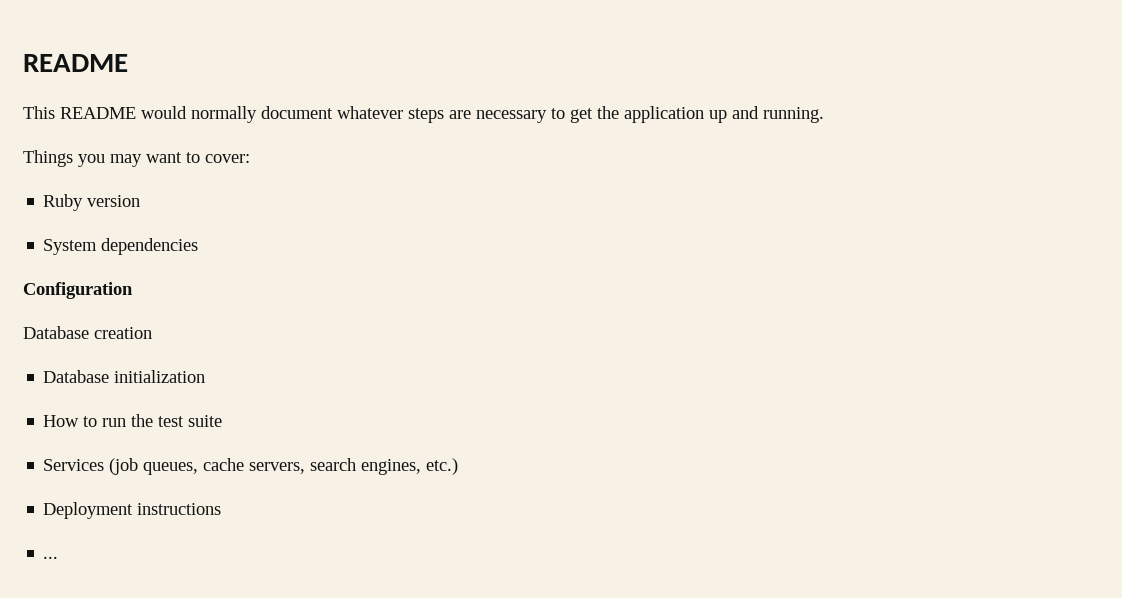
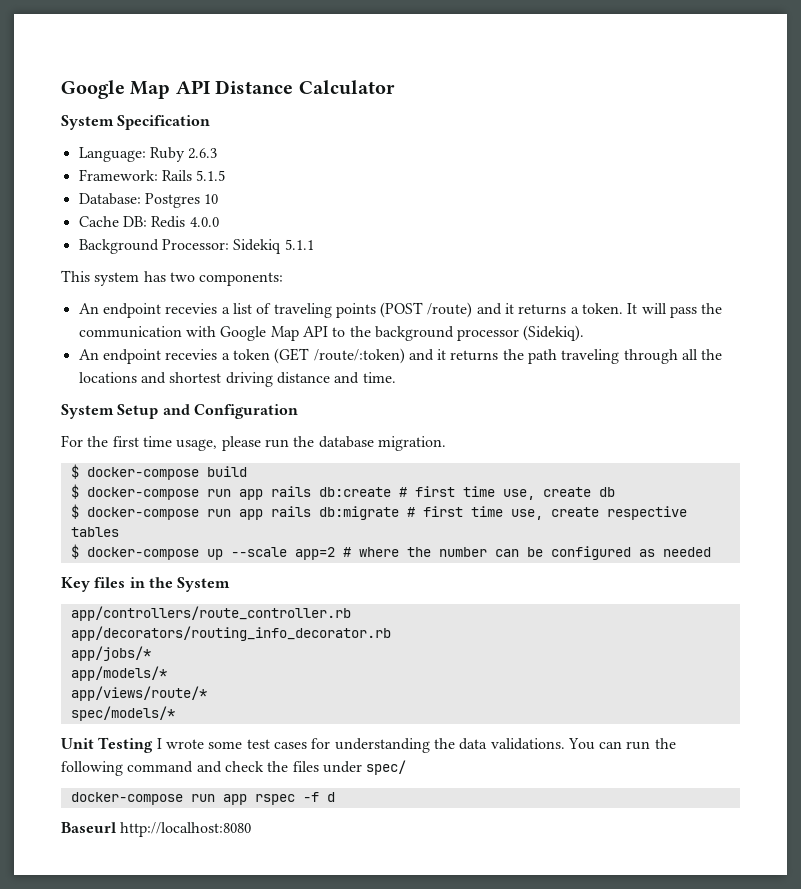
[23,54,128,72] [23,106,824,123] [23,150,250,167] [43,194,141,211] [43,238,199,255] README // This README would normally document whatever steps are necessary to get the application up and running. // Things you may want to cover: // Ruby version // System dependencies // -> [61,80,395,99] [61,115,211,130] [78,147,218,162] [78,169,226,181] [78,193,219,208] [78,216,219,228] [78,239,314,254] [61,270,284,286] [78,302,723,318] [78,325,585,341] [78,348,723,364] [78,372,396,387] [61,404,190,419] Google Map API Distance Calculator // System Specification // Language: Ruby 2.6.3 // Framework: Rails 5.1.5 // Database: Postgres 10 // Cache DB: Redis 4.0.0 // Background Processor: Sidekiq 5.1.1 // This system has two components: // An endpoint recevies a list of traveling points (POST /route) and it returns a token. It will pass the communication with Google Map API to the background processor (Sidekiq). // An endpoint recevies a token (GET /route/:token) and it returns the path traveling through all the locations and shortest driving distance and time. // System Setup and
[23,326,152,339] [43,370,206,383] [43,414,223,427] [43,458,459,475] [43,502,222,519] [43,556,59,559] Database creation // Database initialization // How to run the test suite // Services (job queues, cache servers, search engines, etc.) // Deployment instructions // ... -> [61,435,446,451] [70,464,247,480] [70,484,615,500] [70,504,687,520] [70,527,119,537] [70,544,711,560] [61,577,231,592] [70,606,351,621] [70,626,391,641] [70,646,151,661] [70,666,167,681] [70,686,207,701] [70,706,175,721] [61,737,676,753] [61,760,407,776] [70,792,335,805] [61,822,252,837] For the first time usage, please run the database migration. // $ docker-compose build // $ docker-compose run app rails db:create # first time use, create db // $ docker-compose run app rails db:migrate # first time use, create respective tables // $ docker-compose up --scale app=2 # where the number can be configured as needed // Key files in the System // app/controllers/route_controller.rb // app/decorators/routing_info_decorator.rb // app/jobs/* // app/models/* // app/views/route/* // spec/models/* // Unit Testing I wrote some test cases for understanding the data validations. You can run the following command and check the files under spec/ // docker-compose run app rspec -f d // Baseurl http://localhost:8080

